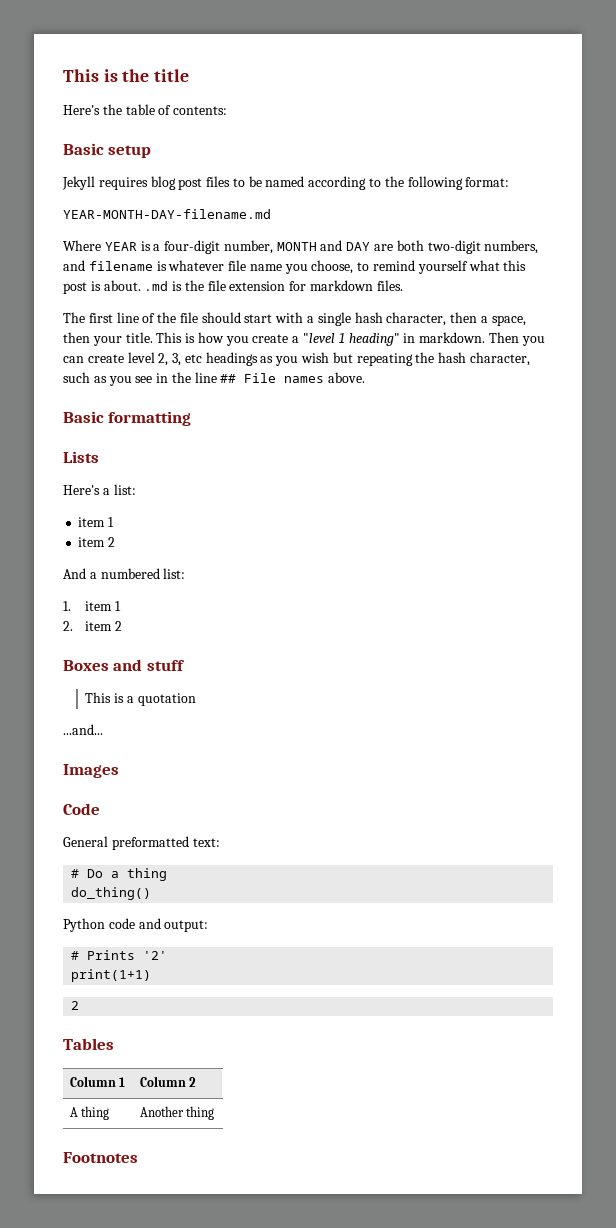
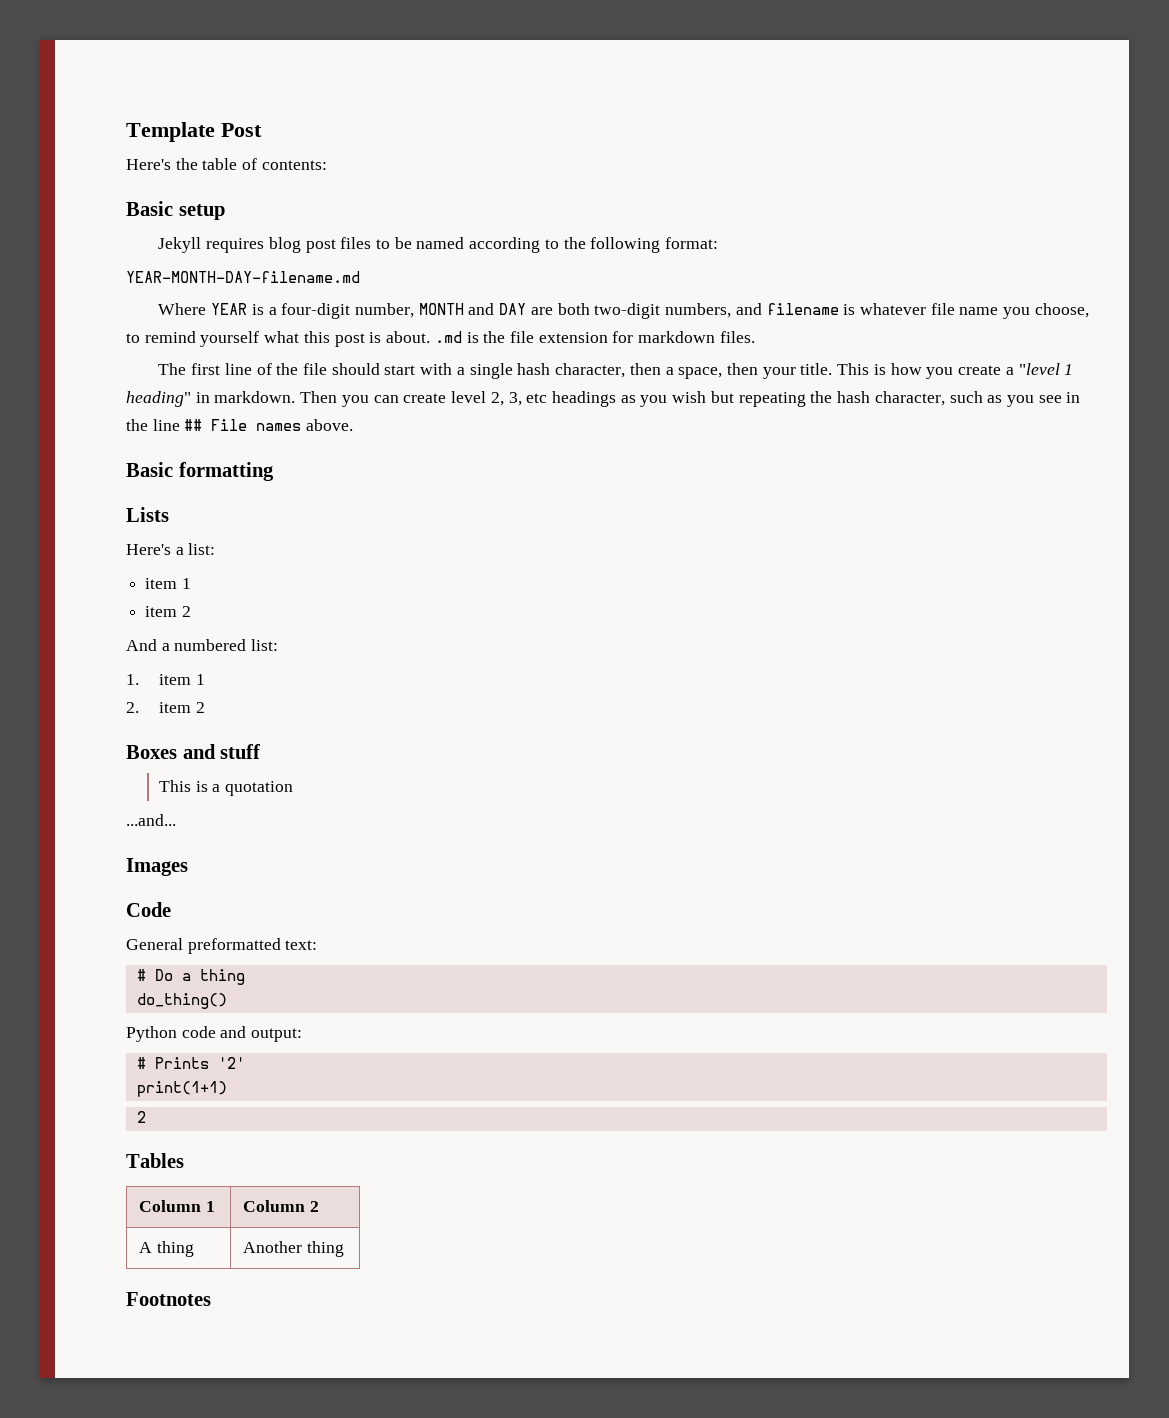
[63,69,190,82] This is the title -> [126,122,262,142] Template Post

